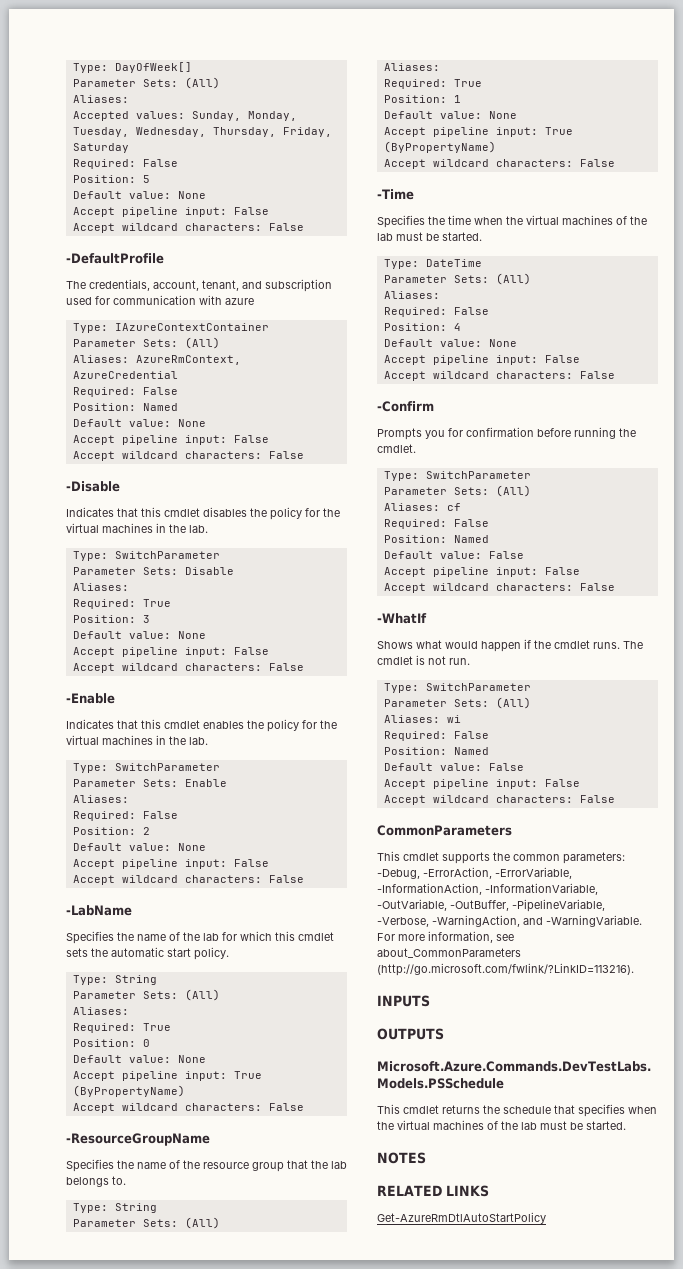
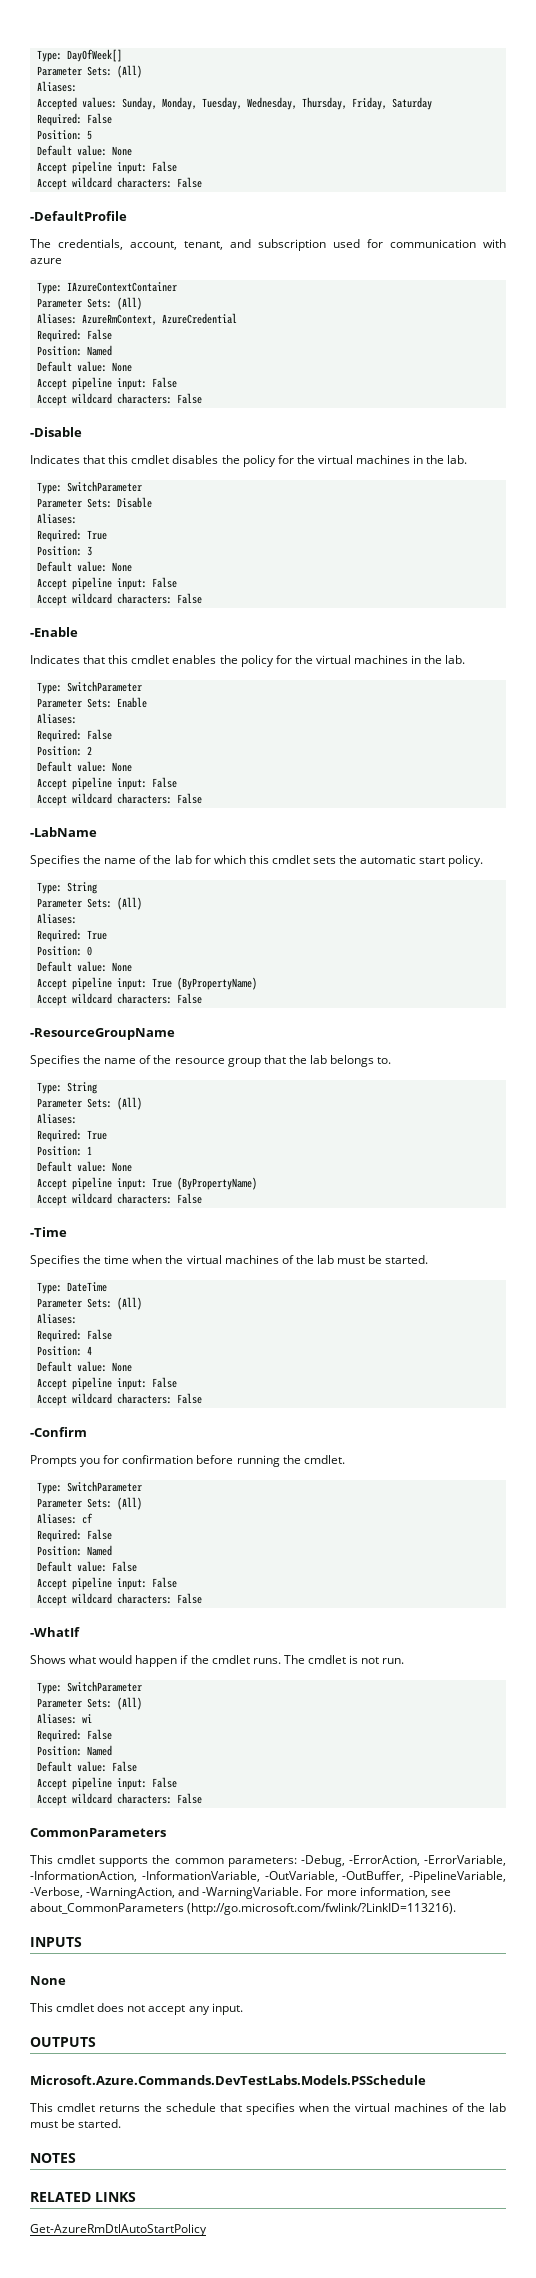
(430, 1001) none -> [30,1976,66,1985] [30,2003,243,2015] // None // This cmdlet does not accept any input.

